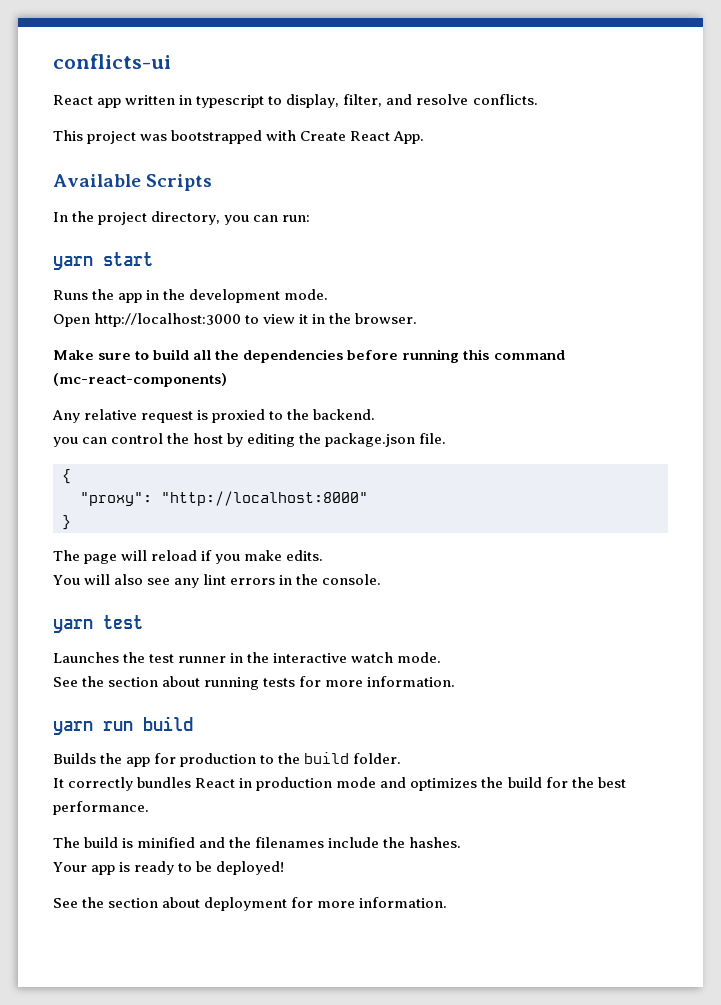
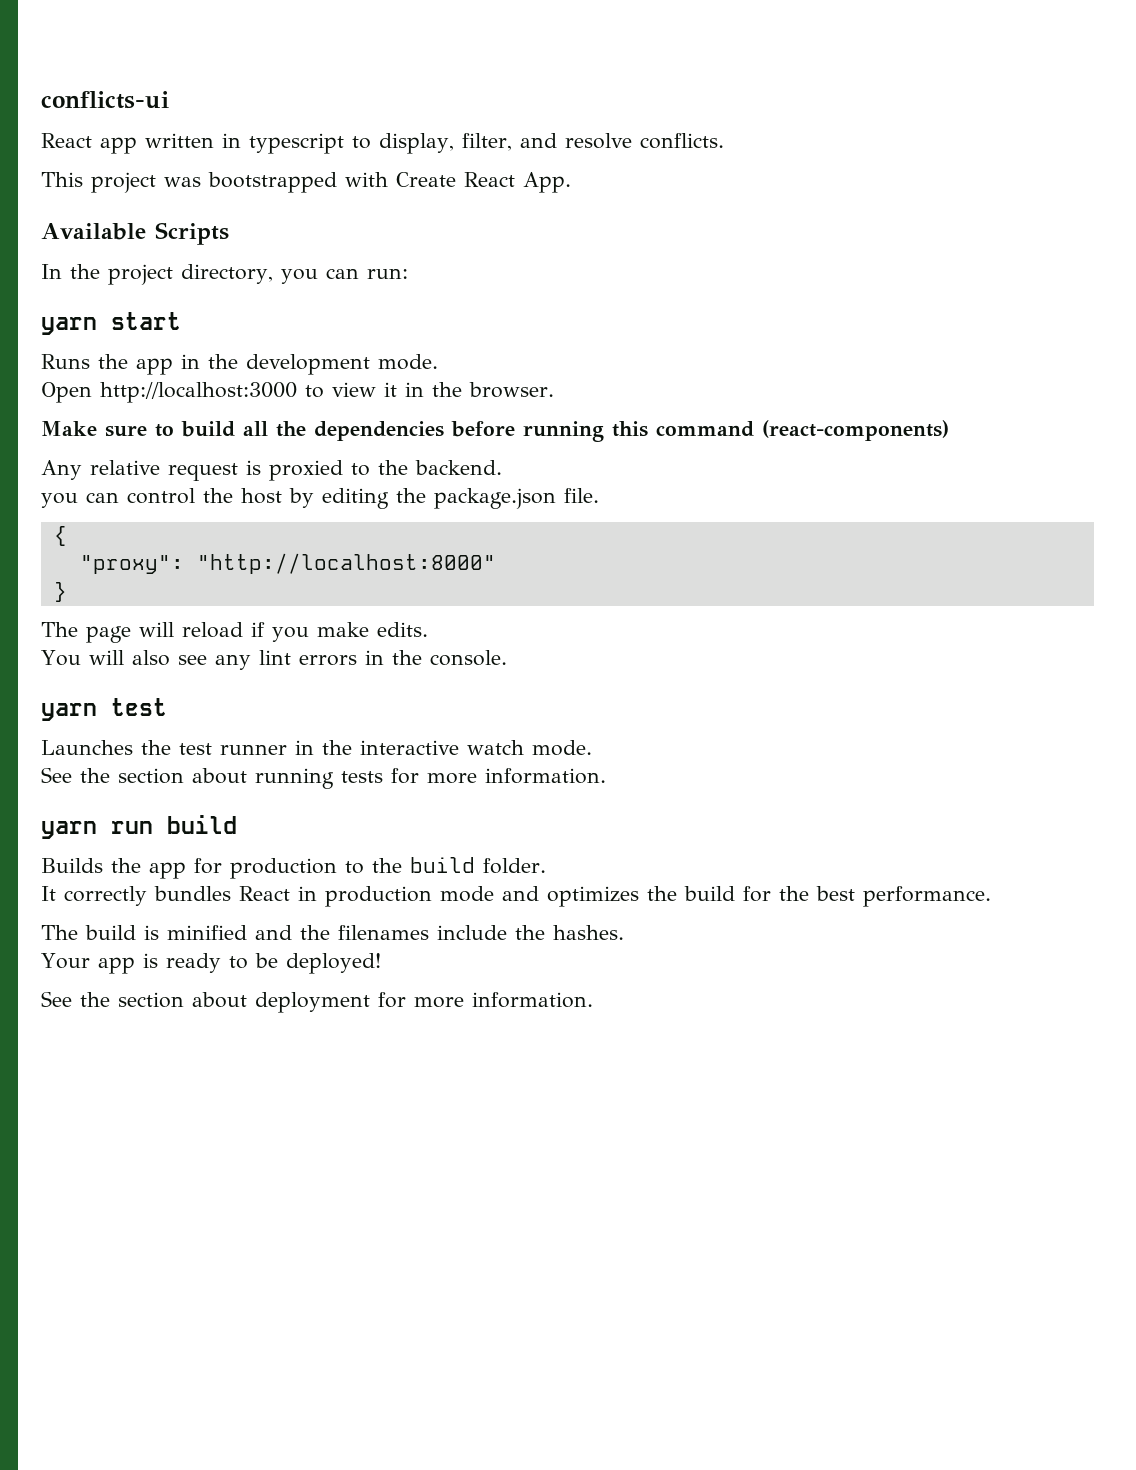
[53,373,227,387] (mc-react-components) -> [762,420,949,441] (react-components)

